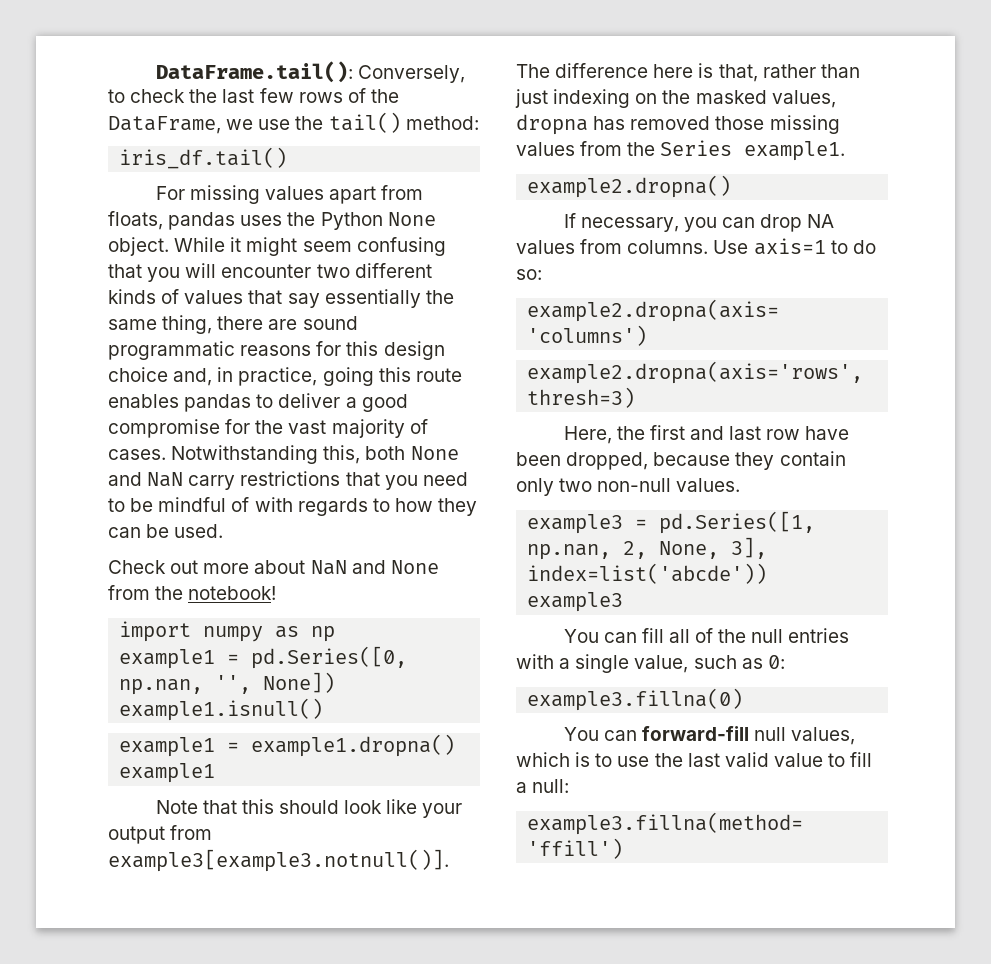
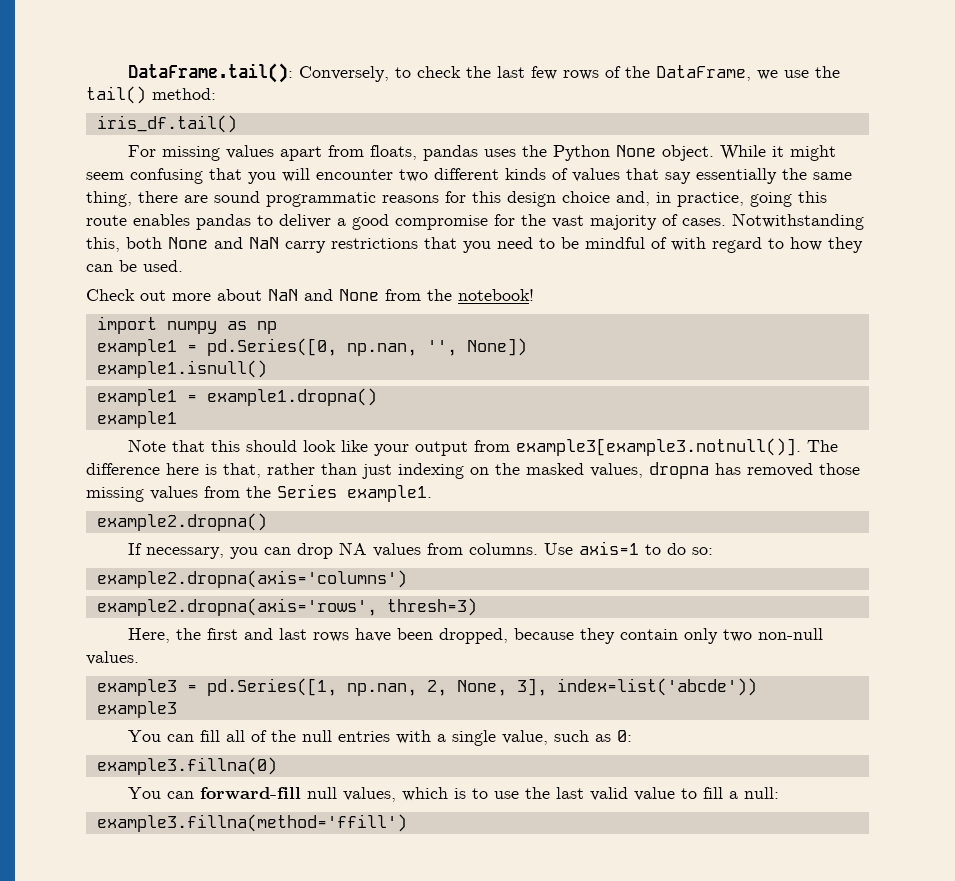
[297,498,368,516] regards -> [712,237,762,253] regard
[766,429,801,440] row -> [313,632,350,642] rows

